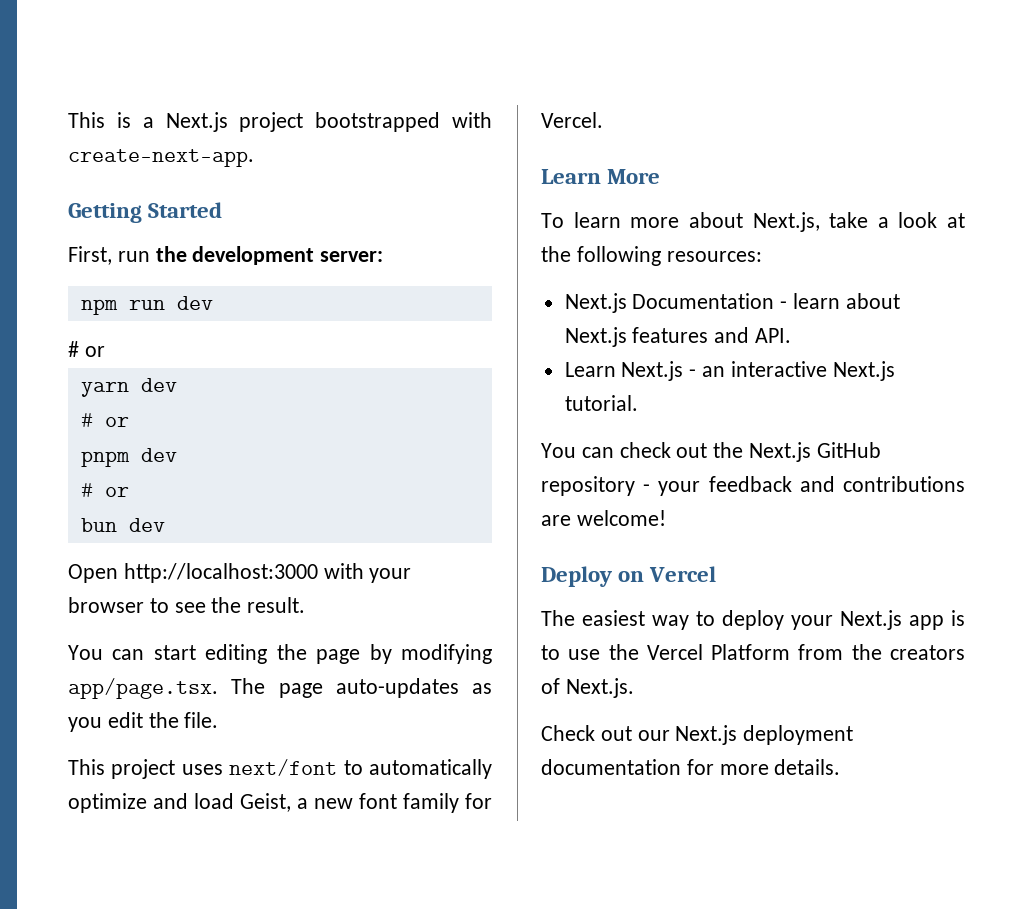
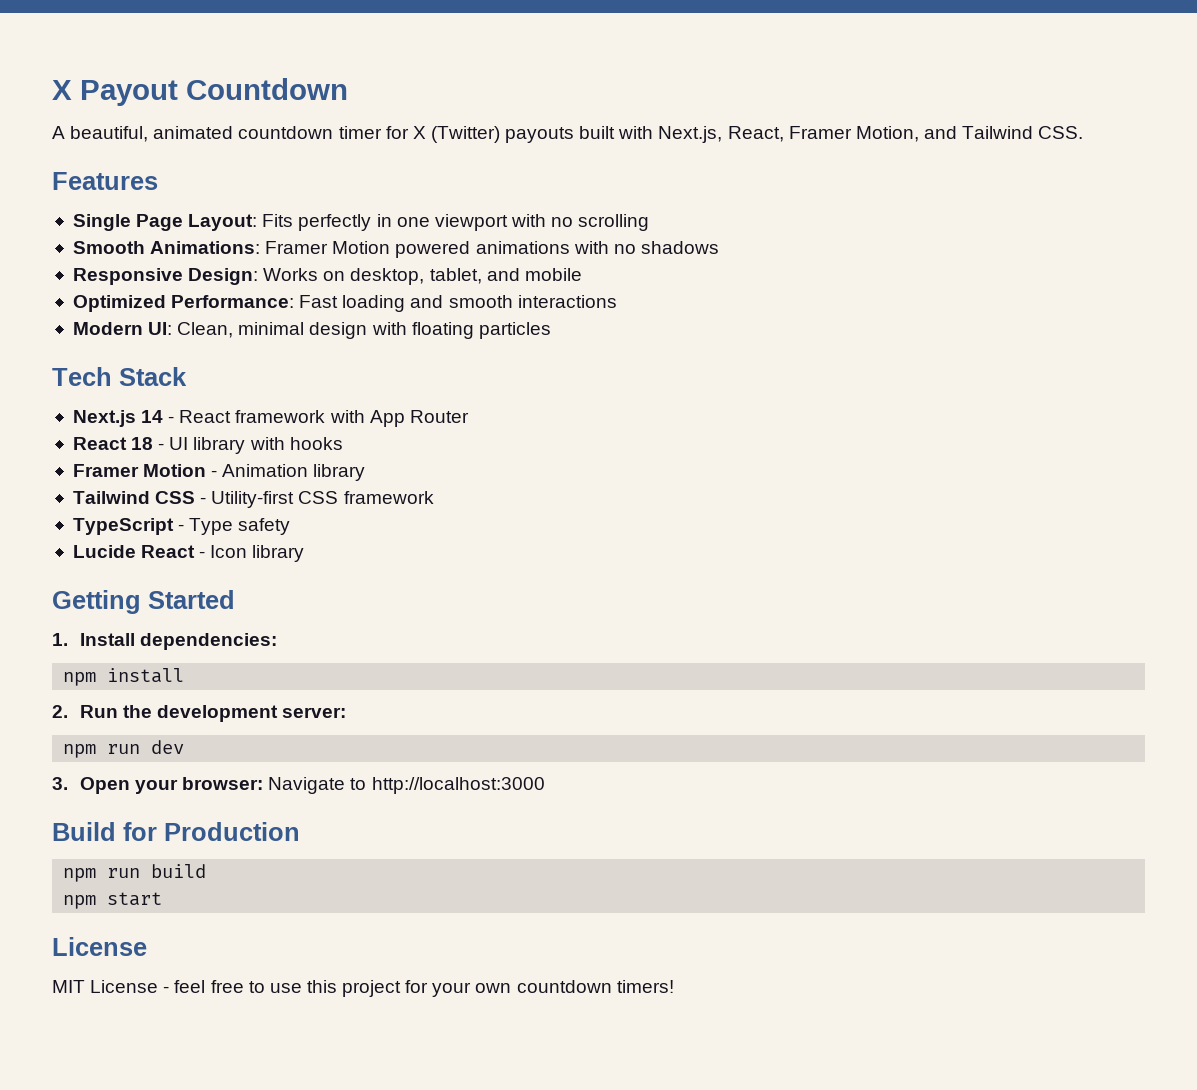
[68,112,492,132] [68,149,254,167] [68,202,223,223] [68,246,150,265] This is a Next.js project bootstrapped with create-next-app. // Getting Started // First, run -> [52,78,348,106] [52,126,1084,143] [52,172,158,190] [72,214,650,231] [72,241,719,258] [72,268,582,285] [72,295,617,312] [72,322,551,339] [52,367,187,386] [72,410,469,427] [72,437,343,454] [72,464,366,481] [72,491,434,508] [72,518,291,535] [72,545,305,562] [52,590,235,614] [52,633,277,650] [63,668,185,686] [52,705,118,718] X Payout Countdown // A beautiful, animated countdown timer for X (Twitter) payouts built with Next.js, React, Framer Motion, and Tailwind CSS. // Features // Single Page Layout: Fits perfectly in one viewport with no scrolling // Smooth Animations: Framer Motion powered animations with no shadows // Responsive Design: Works on desktop, tablet, and mobile // Optimized Performance: Fast loading and smooth interactions // Modern UI: Clean, minimal design with floating particles // Tech Stack // Next.js 14 - React framework with App Router // React 18 - UI library with hooks // Framer Motion - Animation library // Tailwind CSS - Utility-first CSS framework // TypeScript - Type safety // Lucide React - Icon library // Getting Started // 1. Install dependencies: // npm install // 2. Run
[68,341,105,357] [80,378,177,397] [80,413,129,427] [80,448,177,467] [80,483,129,497] [80,518,165,532] [68,563,412,583] [68,597,306,613] [68,644,493,664] [68,678,492,699] [68,712,219,732] [68,759,492,779] [68,793,492,813] [541,112,603,128] [541,169,661,184] [541,212,965,232] [541,246,762,266] [564,293,900,313] [564,327,792,347] [564,361,895,381] [564,395,638,411] [541,442,881,462] [541,476,965,496] [541,510,666,526] [541,566,717,587] [541,610,965,630] [541,644,965,660] [541,678,634,698] [541,725,854,745] [541,759,841,775] # or // yarn dev // # or // pnpm dev // # or // bun dev // Open http://localhost:3000 with your browser to see the result. // You can start editing the page by modifying app/page.tsx. The page auto-updates as you edit the file. // This project uses next/font to automatically optimize and load Geist, a new font family for Vercel. // Learn More // To learn more about Next.js, take a look at the following resources: // Next.js Documentation - learn about Next.js features and API. // Learn Next.js - an interactive Next.js tutorial. // You can check out the Next.js GitHub repository - your feedback and contributions are welcome! // Deploy on Vercel // The easiest way to deploy your Next.js app is to use the Vercel Platform from the creators of Next.js. // Check out our Next.js deployment documentation for more details. -> [52,777,545,794] [52,822,300,841] [63,864,207,882] [63,892,163,909] [52,937,147,956] [52,980,674,997] 3. Open your browser: Navigate to http://localhost:3000 // Build for Production // npm run build // npm start // License // MIT License - feel free to use this project for your own countdown timers!

